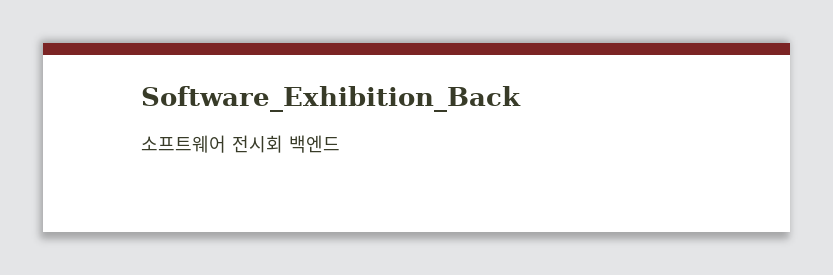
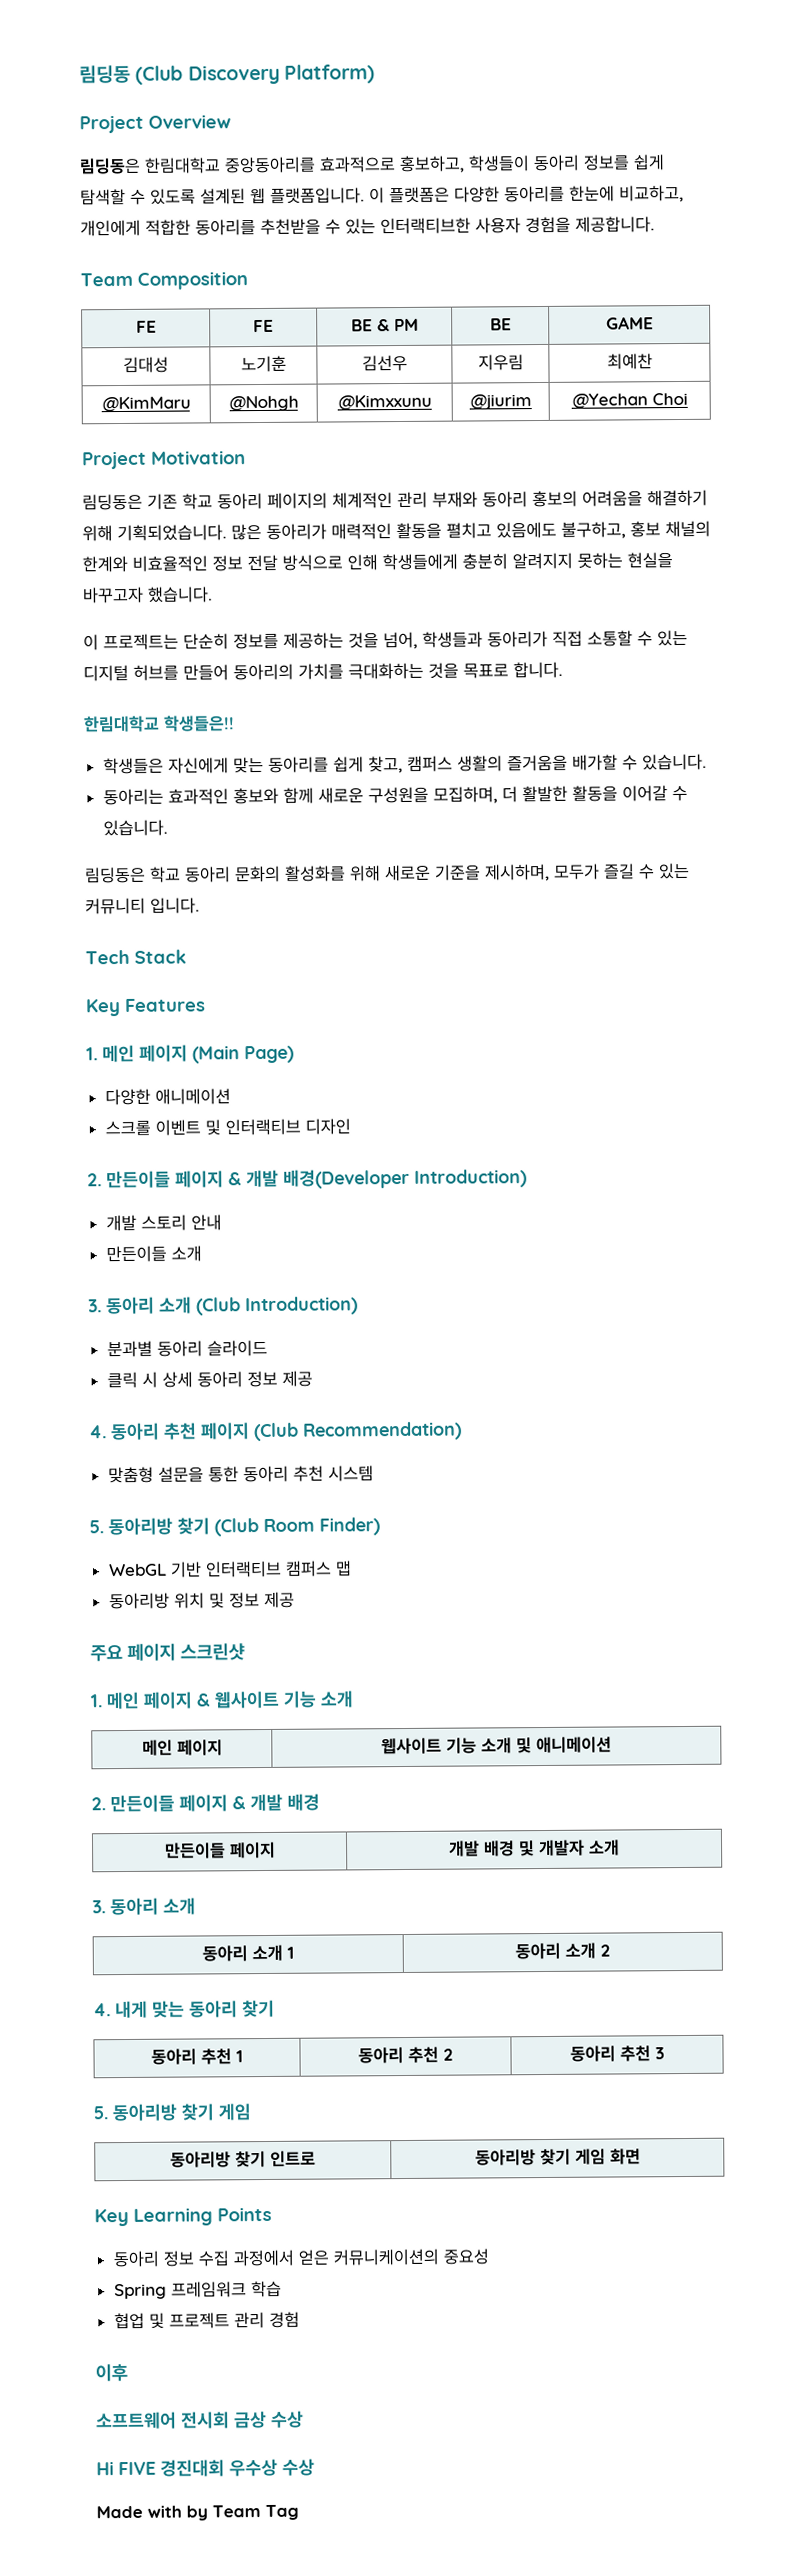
[141,86,521,112] [141,135,340,153] Software_Exhibition_Back // 소프트웨어 전시회 백엔드 -> [79,64,375,85] [79,114,231,134] [79,154,665,175] [80,184,684,206] [80,216,655,237] [80,271,248,290] [135,320,157,333] [253,319,274,333] [350,318,419,332] [489,318,512,331] [605,316,654,330] [123,356,169,373] [240,355,287,373] [361,354,408,372] [477,354,524,371] [606,353,653,370] [101,396,191,413] [228,395,299,412] [337,394,432,411] [469,394,532,410] [571,392,688,409] [82,450,246,470] [82,489,708,511] [82,520,711,542] [82,552,673,573] [83,586,213,604] [83,629,688,651] [83,661,563,682] [83,715,235,733] [102,753,707,775] [102,785,688,806] [102,819,168,837] [85,862,690,884] [85,897,200,915] [85,949,187,965] [85,998,206,1017] [86,1044,294,1064] [104,1088,231,1106] [104,1118,351,1137] [87,1168,527,1189] [105,1214,222,1232] [105,1245,202,1263] [88,1296,358,1316] [106,1339,268,1358] [106,1370,313,1389] [89,1421,462,1442] [107,1465,374,1484] [89,1517,380,1537] [108,1560,352,1578] [108,1591,295,1610] [90,1643,245,1662] [90,1690,354,1710] [141,1739,223,1756] [381,1736,612,1755] [91,1793,320,1813] [164,1841,276,1859] [449,1839,620,1857] [92,1897,196,1916] [202,1944,294,1962] [515,1942,610,1960] [93,1999,275,2019] [151,2048,243,2065] [358,2046,453,2064] [569,2045,665,2062] [93,2103,251,2122] [170,2150,316,2168] [474,2148,641,2166] [94,2206,272,2227] [112,2248,490,2268] [113,2280,282,2300] [113,2311,300,2330] [95,2363,128,2382] [96,2410,304,2430] [96,2458,315,2477] [96,2504,299,2521] 림딩동 (Club Discovery Platform) // Project Overview // 림딩동은 한림대학교 중앙동아리를 효과적으로 홍보하고, 학생들이 동아리 정보를 쉽게 탐색할 수 있도록 설계된 웹 플랫폼입니다. 이 플랫폼은 다양한 동아리를 한눈에 비교하고, 개인에게 적합한 동아리를 추천받을 수 있는 인터랙티브한 사용자 경험을 제공합니다. // Team Composition // FE | FE | BE & PM | BE | GAME // 김대성 | 노기훈 | 김선우 | 지우림 | 최예찬 // @KimMaru | @Nohgh | @Kimxxunu | @jiurim | @Yechan Choi // Project Motivation // 림딩동은 기존 학교 동아리 페이지의 체계적인 관리 부재와 동아리 홍보의 어려움을 해결하기 위해 기획되었습니다. 많은 동아리가 매력적인 활동을 펼치고 있음에도 불구하고, 홍보 채널의 한계와 비효율적인 정보 전달 방식으로 인해 학생들에게 충분히 알려지지 못하는 현실을 바꾸고자 했습니다. // 이 프로젝트는 단순히 정보를 제공하는 것을 넘어, 학생들과 동아리가 직접 소통할 수 있는 디지털 허브를 만들어 동아리의 가치를 극대화하는 것을 목표로 합니다. // 한림대학교 학생들은!! // 학생들은 자신에게 맞는 동아리를 쉽게 찾고, 캠퍼스 생활의 즐거움을 배가할 수 있습니다. // 동아리는 효과적인 홍보와 함께 새로운 구성원을 모집하며, 더 활발한 활동을 이어갈 수 있습니다. // 림딩동은 학교 동아리 문화의 활성화를 위해 새로운 기준을 제시하며, 모두가 즐길 수 있는 커뮤니티 입니다. // Tech Stack // Key Features // 1. 메인 페이지 (Main Page) // 다양한 애니메이션 // 스크롤 이벤트 및 인터랙티브 디자인 // 2. 만든이들 페이지 & 개발 배경(Developer Introduction) // 개발 스토리 안내 // 만든이들 소개 // 3. 동아리 소개 (Club Introduction) // 분과별 동아리 슬라이드 // 클릭 시 상세 동아리 정보 제공 // 4. 동아리 추천 페이지 (Club Recommendation) // 맞춤형 설문을 통한 동아리 추천 시스템 // 5. 동아리방 찾기 (Club Room Finder) // WebGL 기반 인터랙티브 캠퍼스 맵 // 동아리방 위치 및 정보 제공 // 주요 페이지 스크린샷 // 1. 메인 페이지 & 웹사이트 기능 소개 // 메인 페이지 | 웹사이트 기능 소개 및 애니메이션 // 2. 만든이들 페이지 & 개발 배경 // 만든이들 페이지 | 개발 배경 및 개발자 소개 // 3. 동아리 소개 // 동아리 소개 1 | 동아리 소개 2 // 4. 내게 맞는 동아리 찾기 // 동아리 추천 1 | 동아리 추천 2 | 동아리 추천 3 // 5. 동아리방 찾기 게임 // 동아리방 찾기 인트로 | 동아리방 찾기 게임 화면 // Key Learning Points // 동아리 정보 수집 과정에서 얻은 커뮤니케이션의 중요성 // Spring 프레임워크 학습 // 협업 및 프로젝트 관리 경험 // 이후 // 소프트웨어 전시회 금상 수상 // Hi FIVE 경진대회 우수상 수상 // Made with by Team Tag

